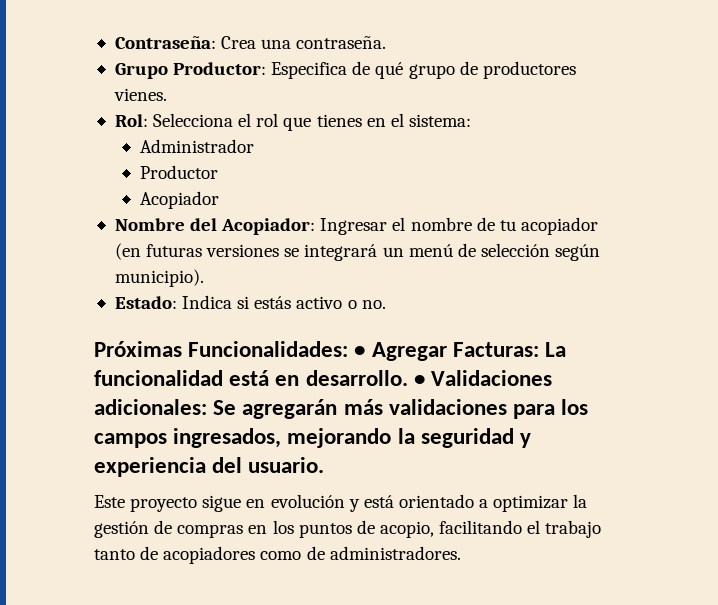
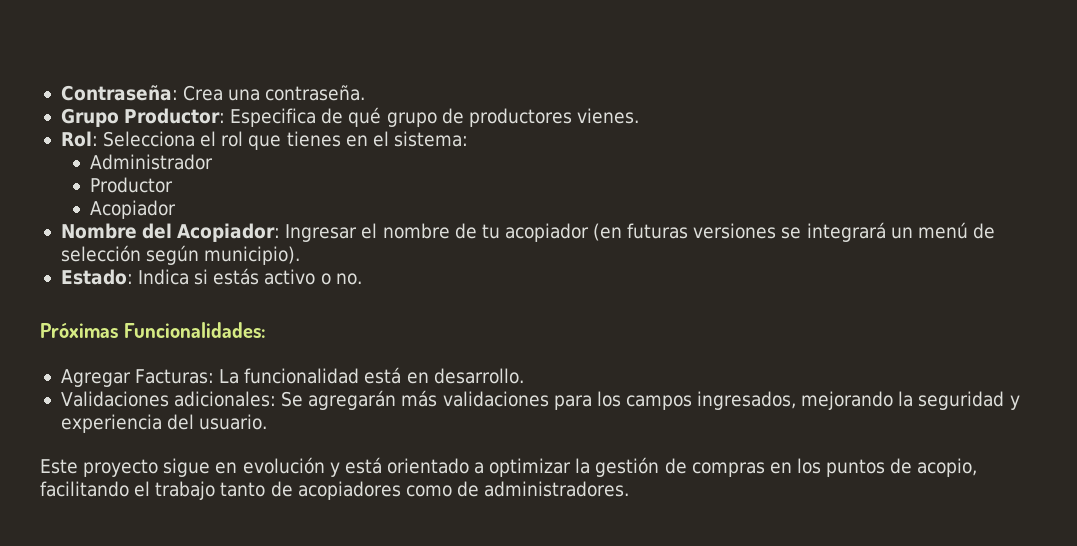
[354,346,366,357] • -> (266, 330) //
[413,375,425,386] • -> (524, 376) //

